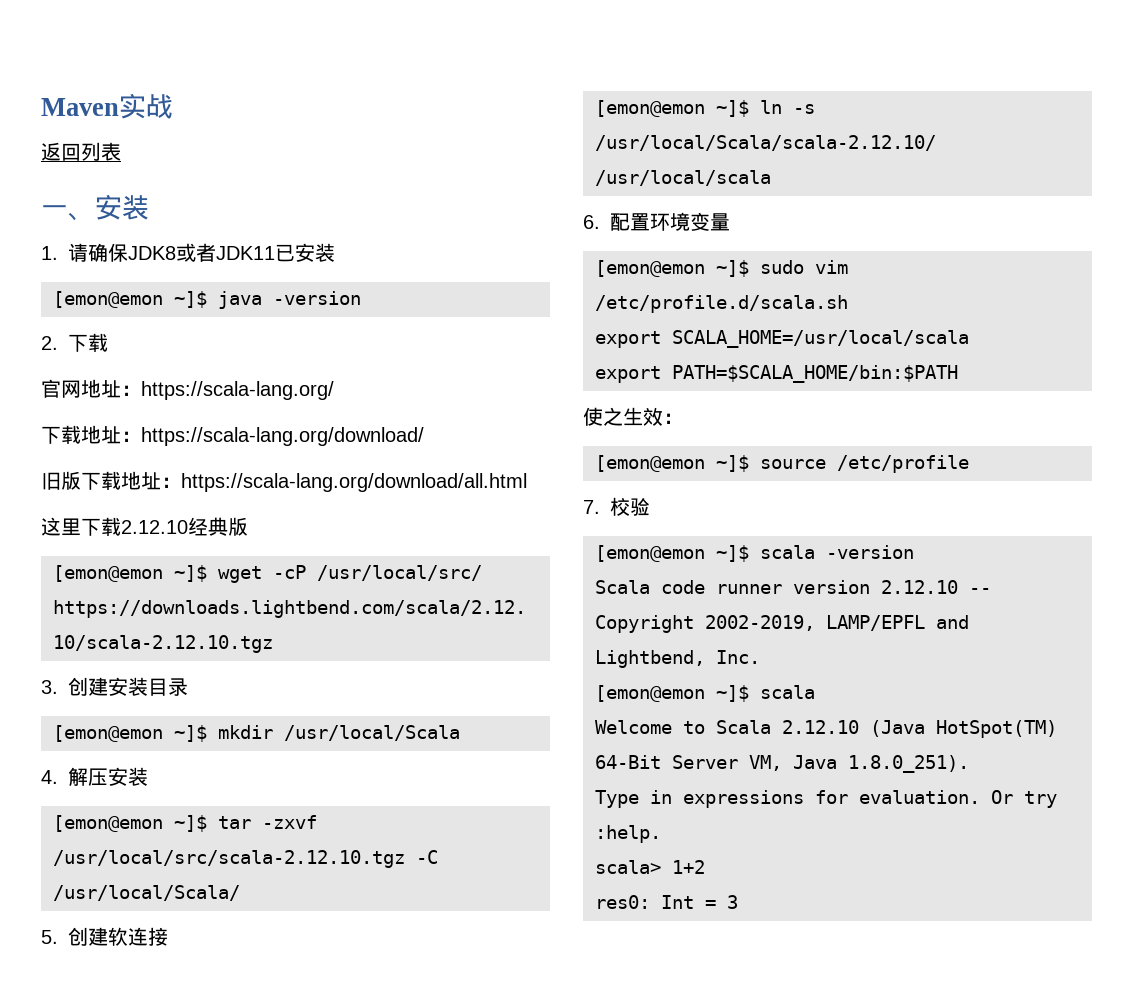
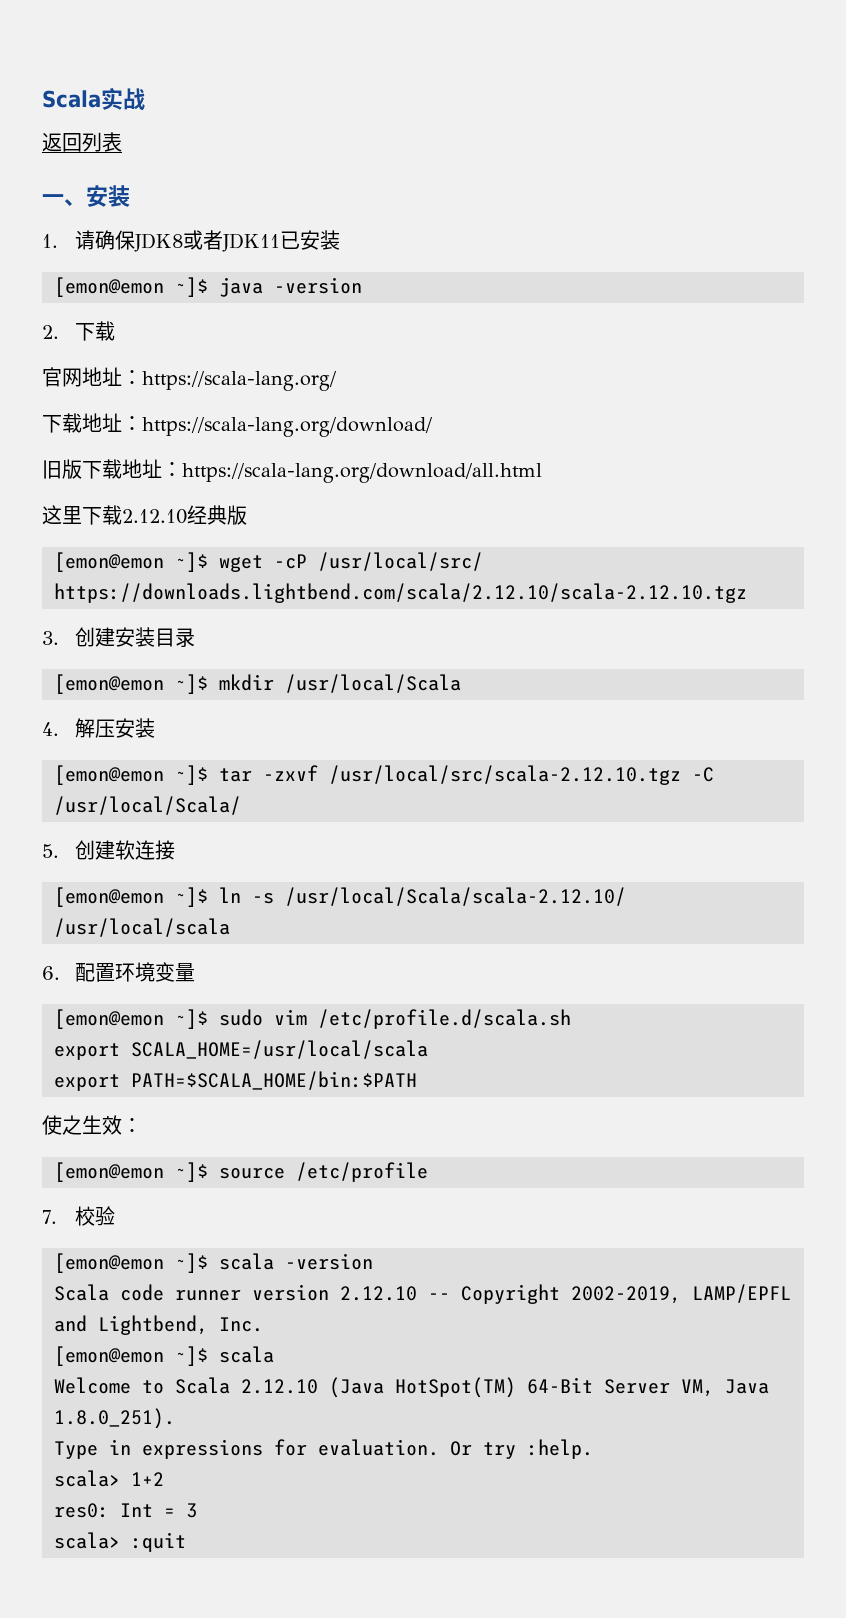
[41,98,119,116] Maven -> [42,90,101,108] Scala
(738, 902) none -> [54,1532,186,1552] // scala> :quit

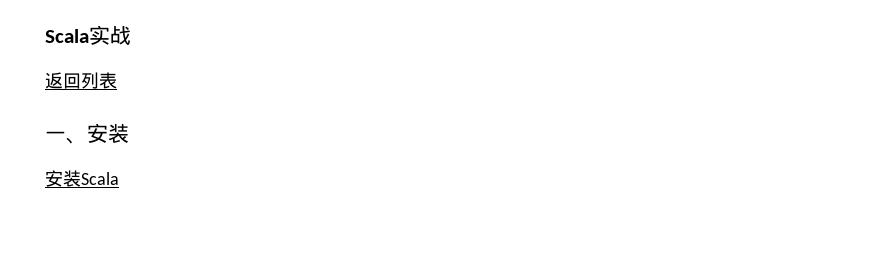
[42,230,341,252] [54,277,362,297] [42,321,116,341] [42,367,337,391] [42,413,433,437] [42,459,542,483] [42,505,247,525] [54,552,483,572] [54,583,747,603] [42,627,196,647] [54,674,461,694] [42,718,156,738] [54,765,714,785] [54,796,241,815] [42,840,176,860] [54,887,626,907] [54,918,230,937] [42,962,196,982] [54,1009,571,1029] [54,1040,428,1060] [54,1071,417,1091] [42,1115,142,1135] [54,1162,428,1182] [42,1206,116,1226] [54,1253,373,1273] [54,1284,791,1304] [54,1315,263,1335] [54,1346,274,1366] [54,1377,769,1398] [54,1408,175,1429] [54,1439,593,1459] [54,1470,164,1487] [54,1503,197,1518] [54,1532,186,1552] 1.请确保JDK8或者JDK11已安装 // [emon@emon ~]$ java -version // 2.下载 // 官网地址：https://scala-lang.org/ // 下载地址：https://scala-lang.org/download/ // 旧版下载地址：https://scala-lang.org/download/all.html // 这里下载2.12.10经典版 // [emon@emon ~]$ wget -cP /usr/local/src/ https://downloads.lightbend.com/scala/2.12.10/scala-2.12.10.tgz // 3.创建安装目录 // [emon@emon ~]$ mkdir /usr/local/Scala // 4.解压安装 // [emon@emon ~]$ tar -zxvf /usr/local/src/scala-2.12.10.tgz -C /usr/local/Scala/ // 5.创建软连接 // [emon@emon ~]$ ln -s /usr/local/Scala/scala-2.12.10/ /usr/local/scala // 6.配置环境变量 // [emon@emon ~]$ sudo vim /etc/profile.d/scala.sh // export SCALA_HOME=/usr/local/scala // export PATH=$SCALA_HOME/bin:$PATH // 使之生效： // [emon@emon ~]$ source /etc/profile // 7.校验 // [emon@emon ~]$ scala -version // Scala code runner version 2.12.10 -- Copyright 2002-2019, LAMP/EPFL and Lightbend, Inc. // [emon@emon ~]$ scala // Welcome to Scala 2.12.10 (Java HotSpot(TM) 64-Bit Server VM, Java 1.8.0_251). // Type in expressions for evaluation. Or try :help. // scala> 1+2 // res0: Int = 3 // scala> :quit -> [45,170,119,187] 安装Scala

